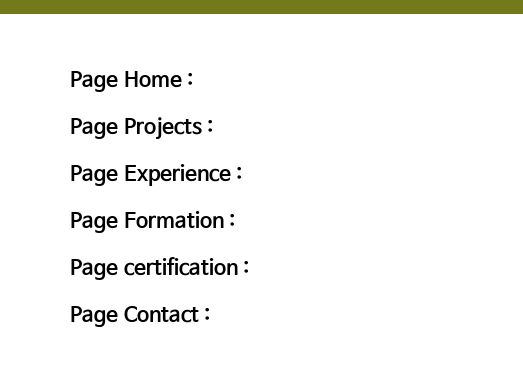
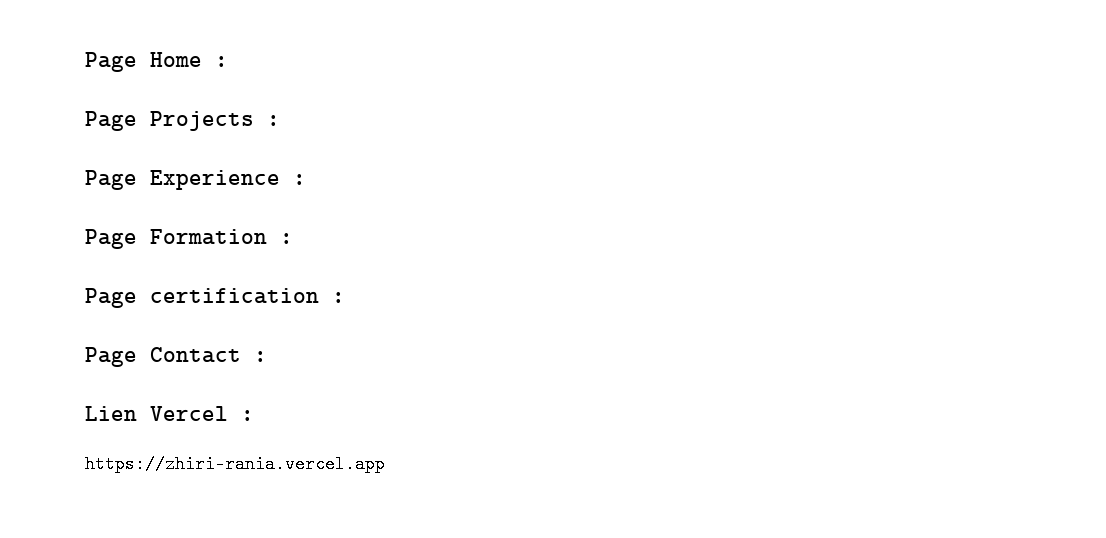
(211, 314) none -> [85,406,254,421] [85,455,385,473] // Lien Vercel : // https://zhiri-rania.vercel.app

